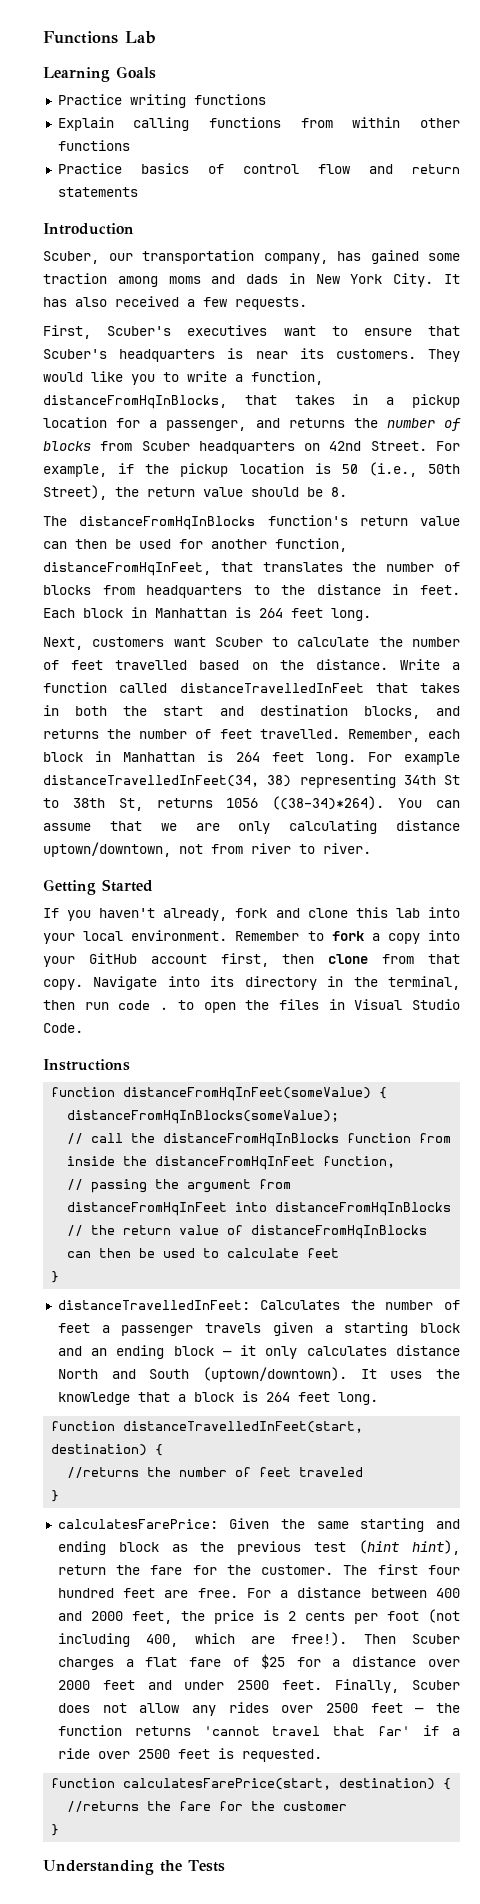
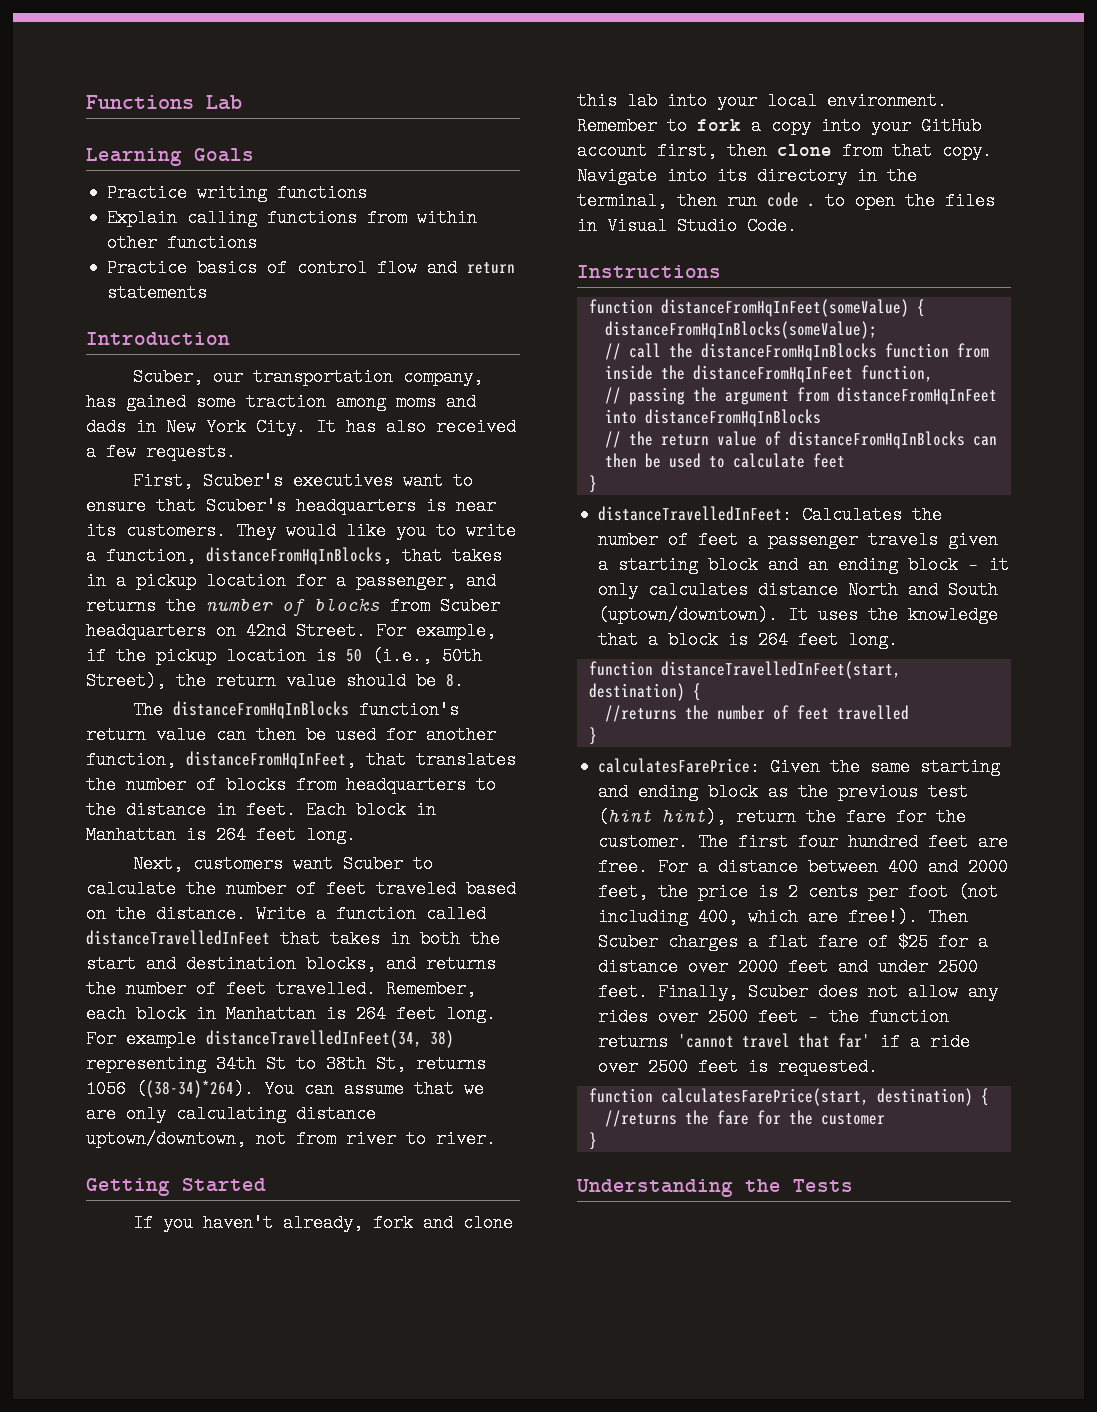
[115,660,188,670] travelled -> [376,880,456,898] traveled
[299,1467,364,1477] traveled -> [836,705,909,720] travelled

